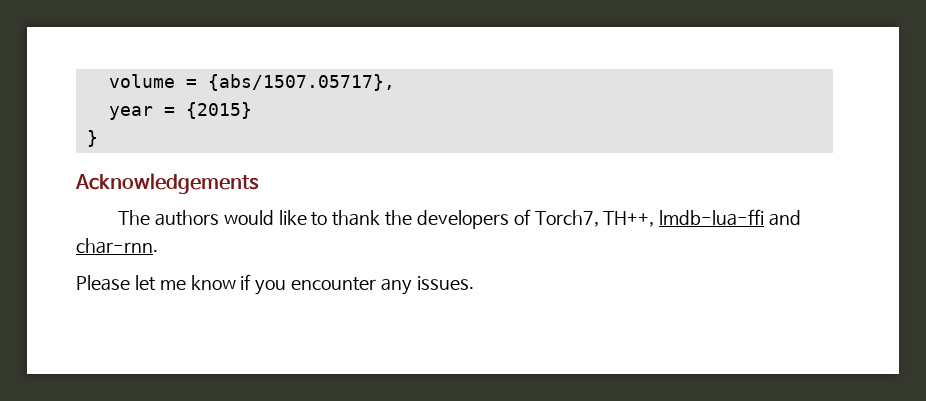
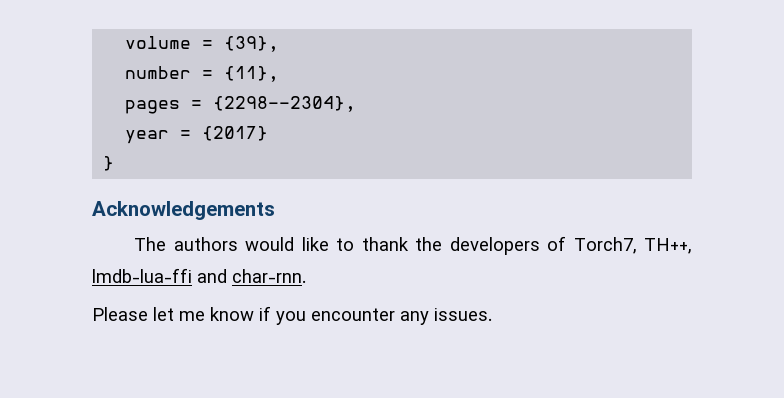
[207,74,395,91] {abs/1507.05717}, -> [224,36,280,52] [125,66,280,82] [125,96,357,114] {39}, // number = {11}, // pages = {2298--2304},
[185,102,252,119] {2015} -> [202,126,269,141] {2017}

